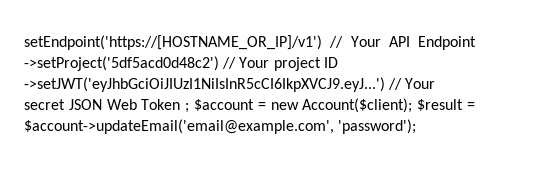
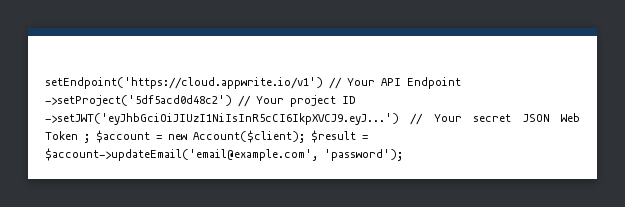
[24,35,322,50] setEndpoint('https://[HOSTNAME_OR_IP]/v1') -> [45,77,323,89] setEndpoint('https://cloud.appwrite.io/v1')

